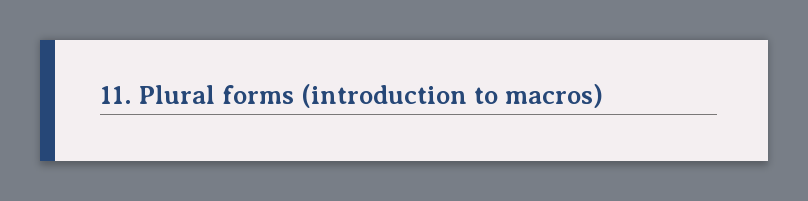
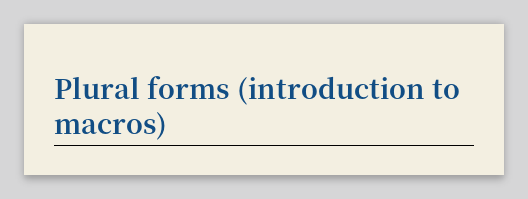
[100,86,132,104] 11. -> (54, 87) none

